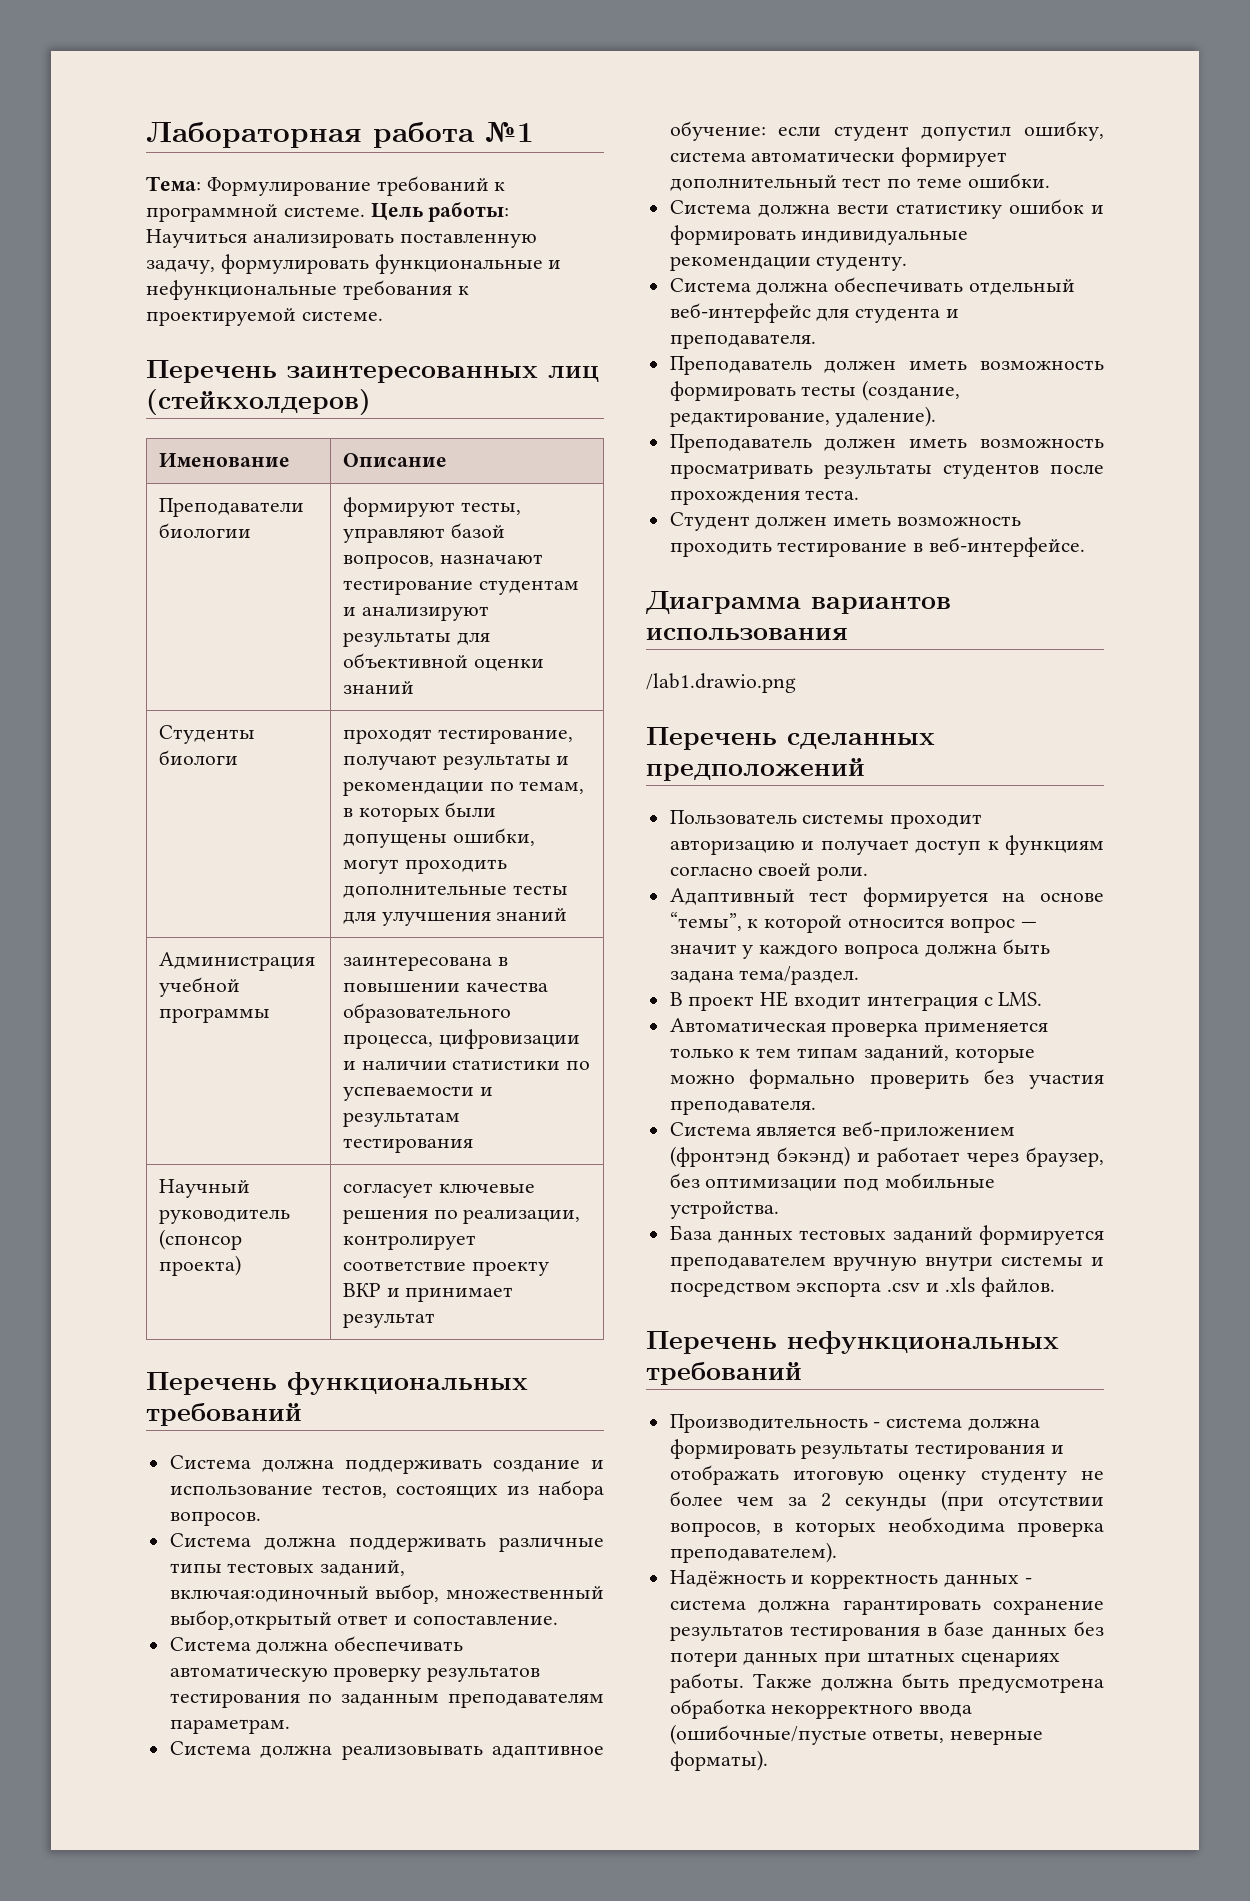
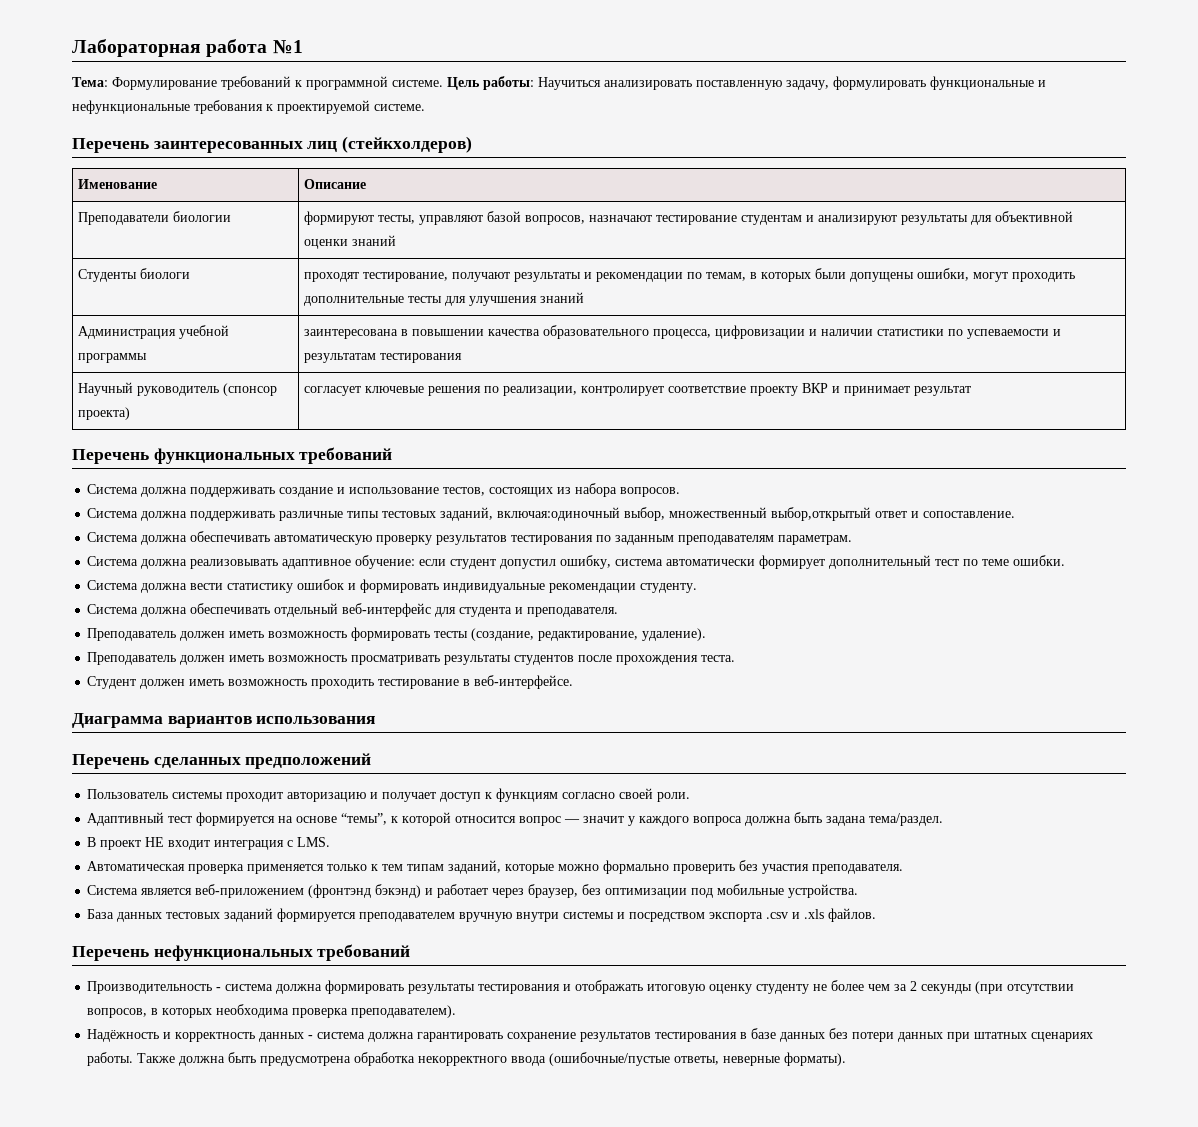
[646,673,796,693] // /lab1.drawio.png -> (376, 720) none

